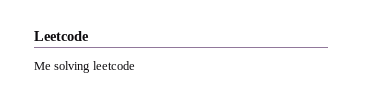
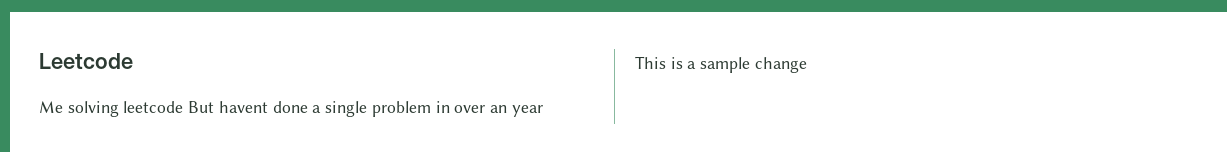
(135, 65) none -> [188,101,543,117] [635,56,807,73] But havent done a single problem in over an year // This is a sample change

